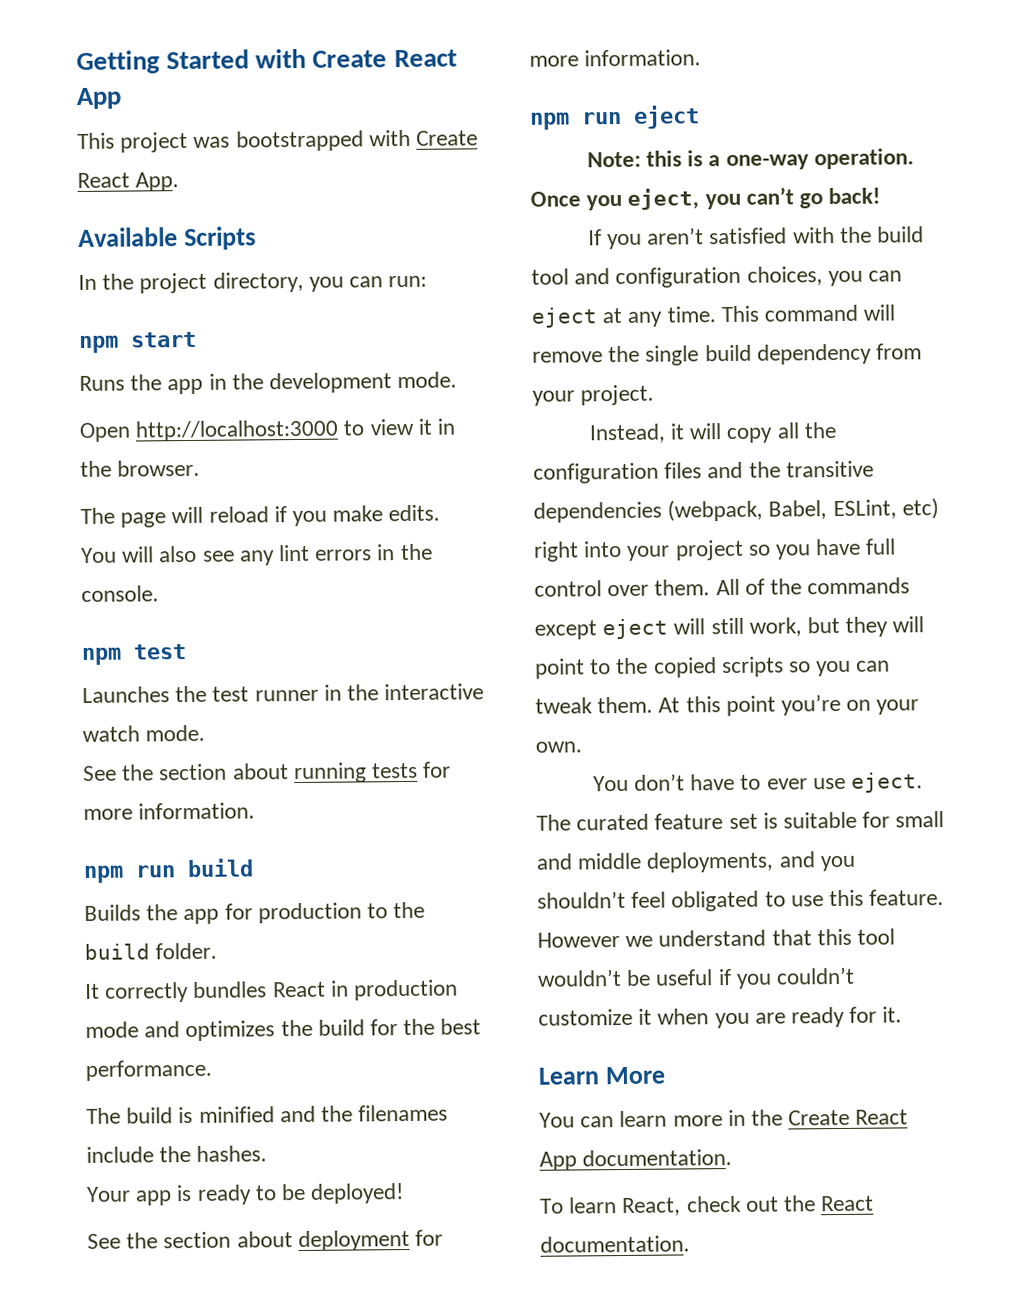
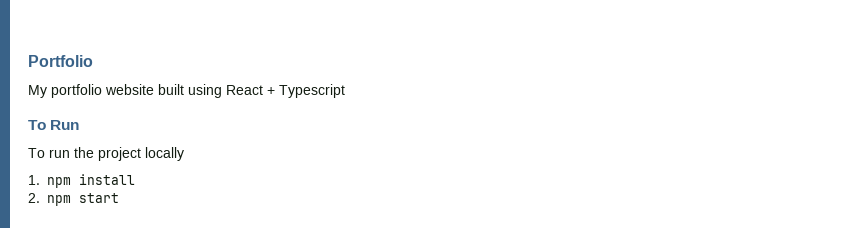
[76,48,457,75] [76,87,121,110] [77,129,479,153] [77,172,180,192] [78,226,256,251] [78,271,428,294] [79,331,197,354] [79,371,458,395] [79,418,456,443] [80,459,201,477] [80,504,441,528] [81,543,433,566] [81,585,159,602] [81,644,187,665] [82,683,485,703] [82,724,206,742] [83,761,452,784] [83,802,256,820] [83,858,254,883] [84,901,426,925] [84,942,218,960] [85,979,459,1003] [85,1018,482,1042] [85,1059,212,1081] [86,1104,449,1124] [86,1145,268,1163] [86,1183,405,1206] [87,1229,444,1252] [529,49,702,67] [530,105,700,130] [586,148,914,171] [530,187,881,211] [587,226,925,250] [531,266,903,289] [531,304,896,328] [532,343,923,366] [532,384,655,406] [588,422,837,444] [533,460,874,484] [533,498,939,523] [533,538,897,562] [534,577,911,597] [534,616,925,640] [535,656,891,679] [535,693,920,717] [535,741,582,753] [592,772,924,793] [536,811,945,831] [536,851,856,873] [537,889,945,912] [537,928,896,948] [537,966,856,989] [538,1006,903,1029] [538,1066,665,1085] [539,1109,909,1128] [539,1148,733,1171] [540,1195,875,1217] [540,1235,690,1253] Getting Started with Create React App // This project was bootstrapped with Create React App. // Available Scripts // In the project directory, you can run: // npm start // Runs the app in the development mode. // Open http://localhost:3000 to view it in the browser. // The page will reload if you make edits. // You will also see any lint errors in the console. // npm test // Launches the test runner in the interactive watch mode. // See the section about running tests for more information. // npm run build // Builds the app for production to the build folder. // It correctly bundles React in production mode and optimizes the build for the best performance. // The build is minified and the filenames include the hashes. // Your app is ready to be deployed! // See the section about deployment for more information. // npm run eject // Note: this is a one-way operation. Once you eject, you can’t go back! // If you aren’t satisfied with the build tool and configuration choices, you can eject at any time. This command will remove the single build dependency from your project. // Instead, it will copy all the configuration files and the transitive dependencies (webpack, Babel, ESLint, etc) right into your project so you have full control over them. All of the commands except eject will still work, but they will point to the copied scripts so you can tweak them. At this point you’re on your own. // You don’t have to ever use eject. The curated feature set is suitable for small and middle deployments, and you shouldn’t feel obligated to use this feature. However we understand that this tool wouldn’t be useful if you couldn’t customize it when you are ready for it. // Learn More // You can learn more in the Create React App documentation. // To learn React, check out the React documentation. -> [28,55,93,67] [28,84,345,98] [28,120,80,130] [28,147,184,161] [28,174,135,188] [28,193,119,206] Portfolio // My portfolio website built using React + Typescript // To Run // To run the project locally // 1. npm install // 2. npm start

